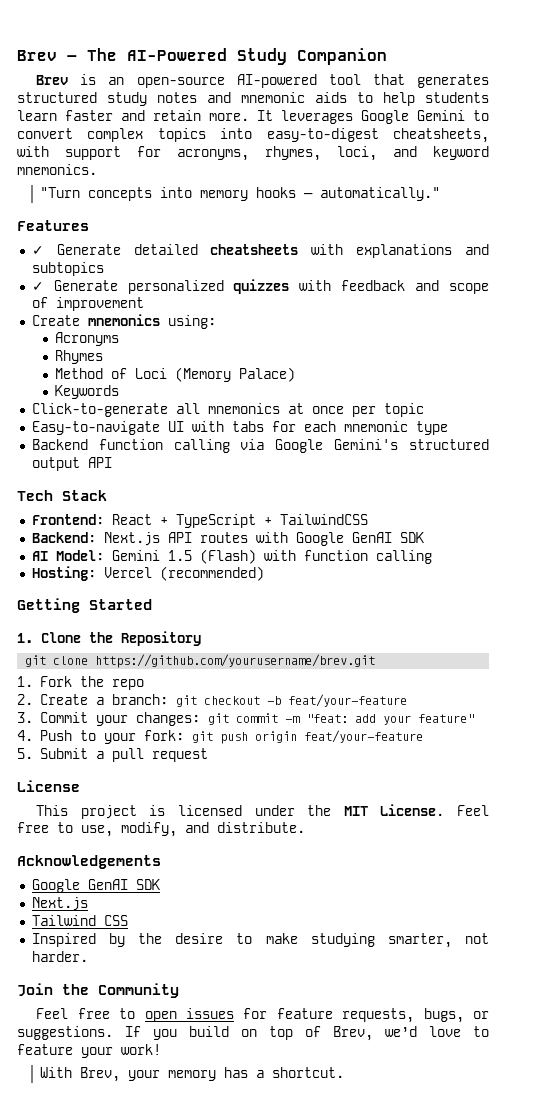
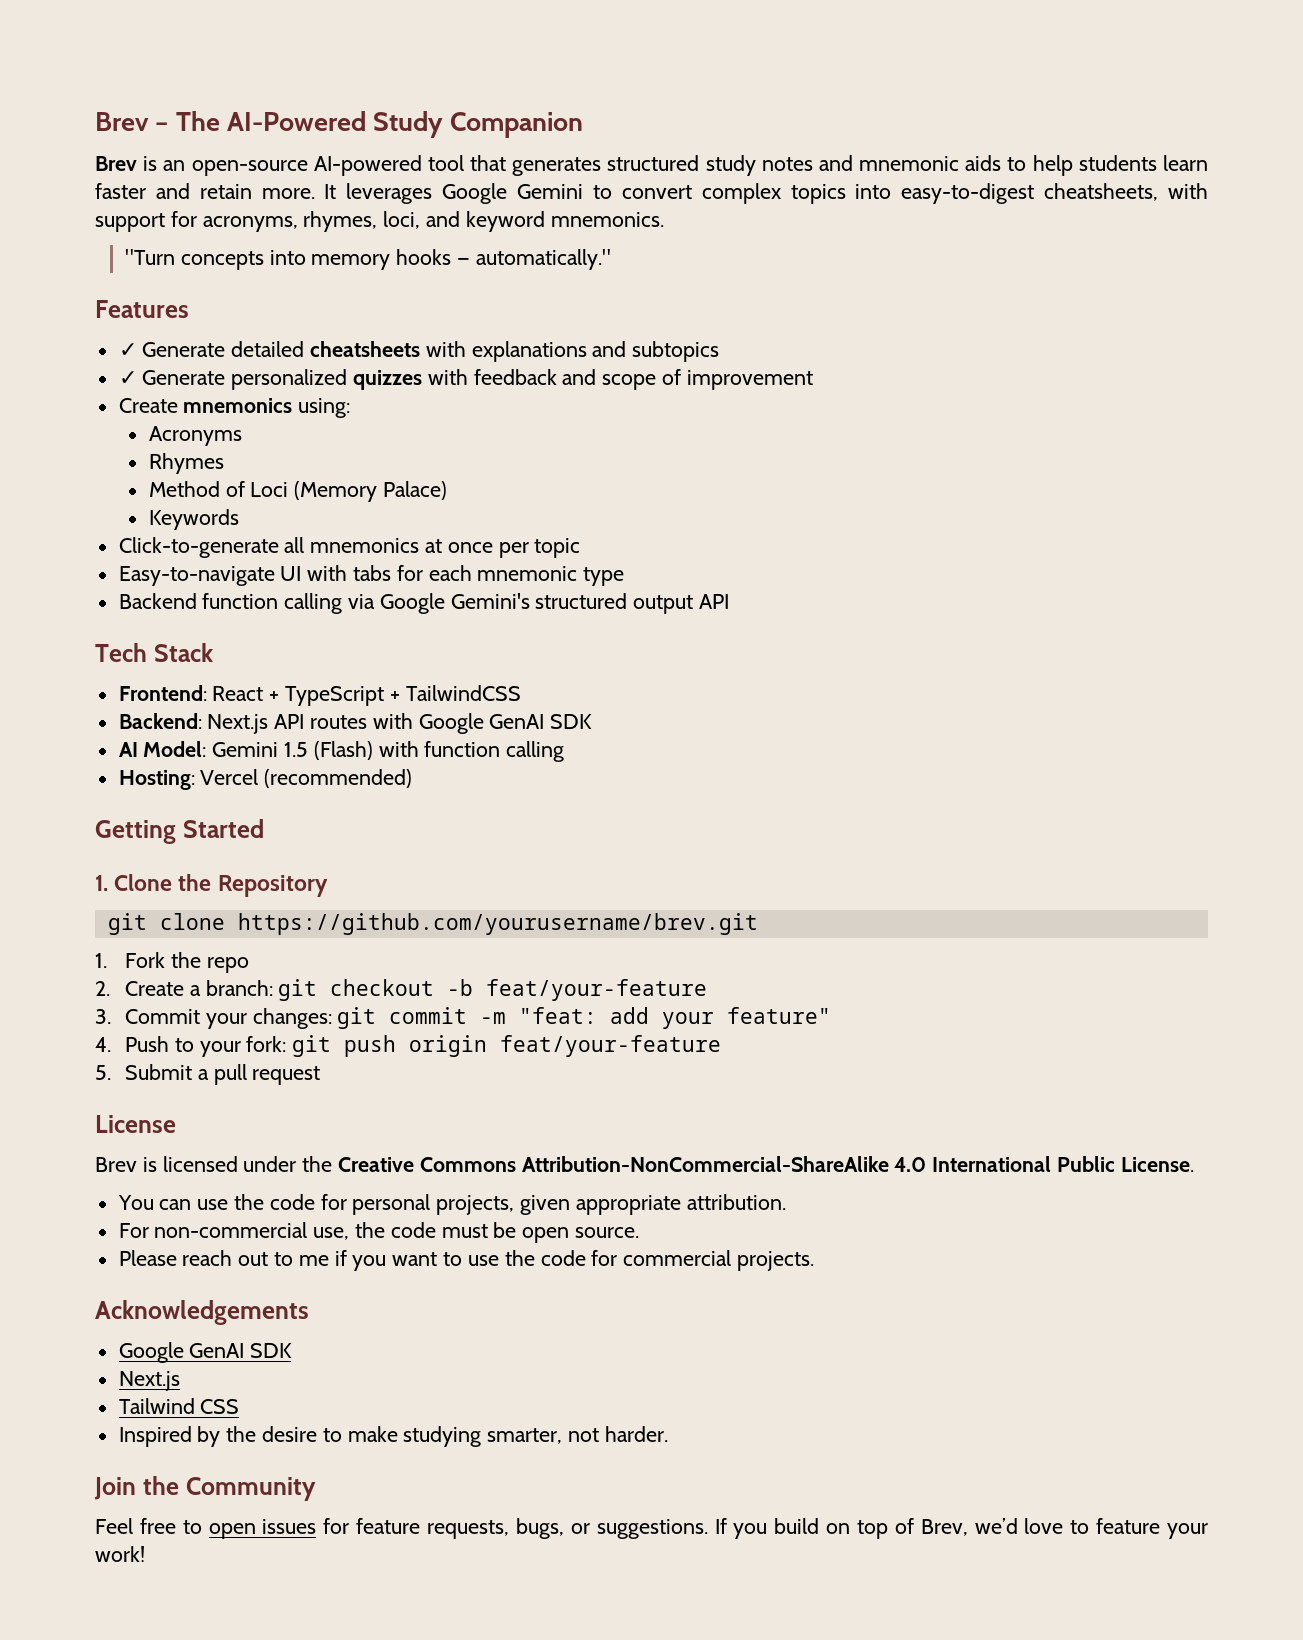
[36,805,137,819] This project -> [95,1157,137,1172] Brev
[343,804,489,816] [17,822,305,837] MIT License. Feel free to use, modify, and distribute. -> [338,1156,1194,1172] [117,1194,786,1215] [118,1222,640,1243] [118,1250,814,1271] Creative Commons Attribution-NonCommercial-ShareAlike 4.0 International Public License. // You can use the code for personal projects, given appropriate attribution. // For non-commercial use, the code must be open source. // Please reach out to me if you want to use the code for commercial projects.
[40,1067,345,1082] // With Brev, your memory has a shortcut. -> (145, 1554) none

